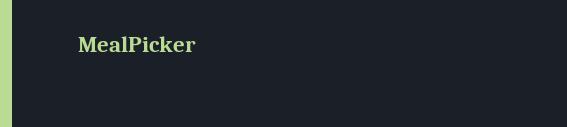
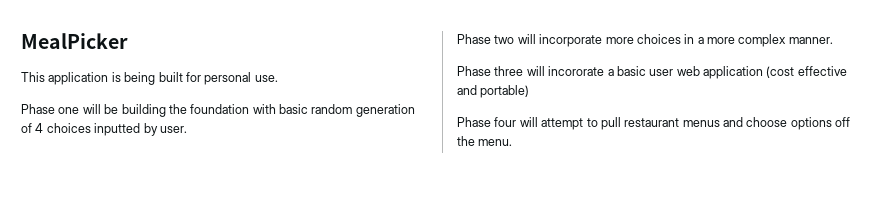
(196, 44) none -> [21,72,278,85] [21,104,415,117] [21,123,187,136] [457,34,833,47] [457,66,847,79] [457,85,530,98] [457,117,851,130] [457,136,513,146] // This application is being built for personal use. // Phase one will be building the foundation with basic random generation of 4 choices inputted by user. // Phase two will incorporate more choices in a more complex manner. // Phase three will incororate a basic user web application (cost effective and portable) // Phase four will attempt to pull restaurant menus and choose options off the menu.

